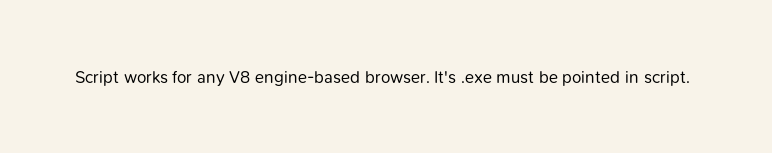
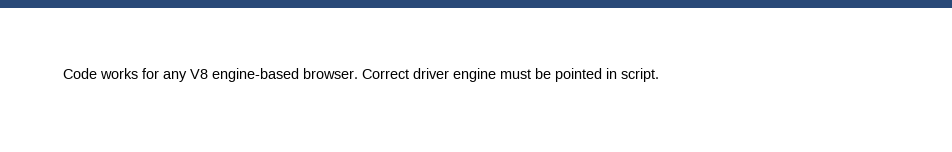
[75,71,119,86] Script -> [63,68,97,79] Code
[434,71,492,84] It's .exe -> [362,68,496,82] Correct driver engine

